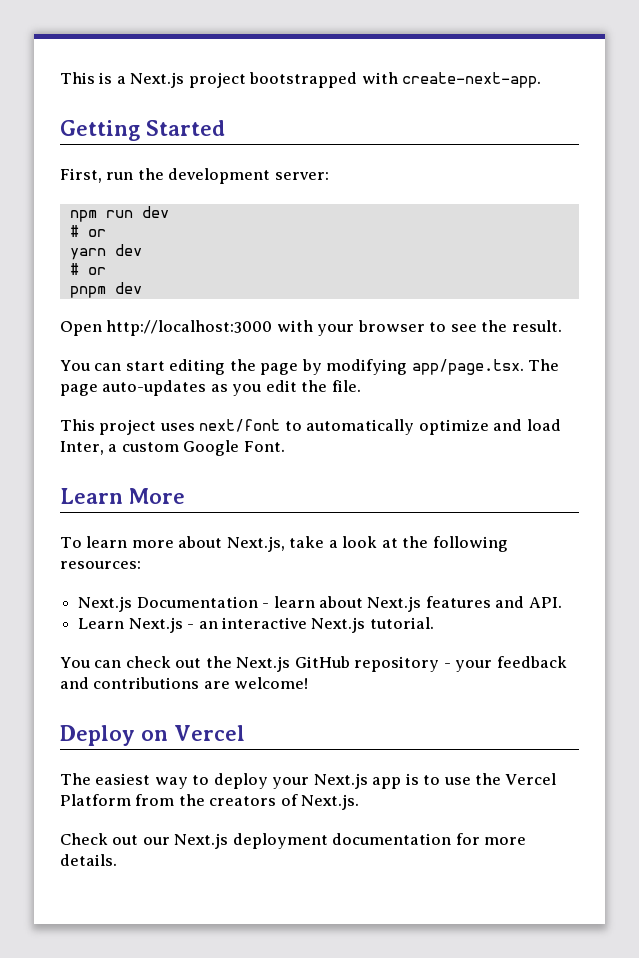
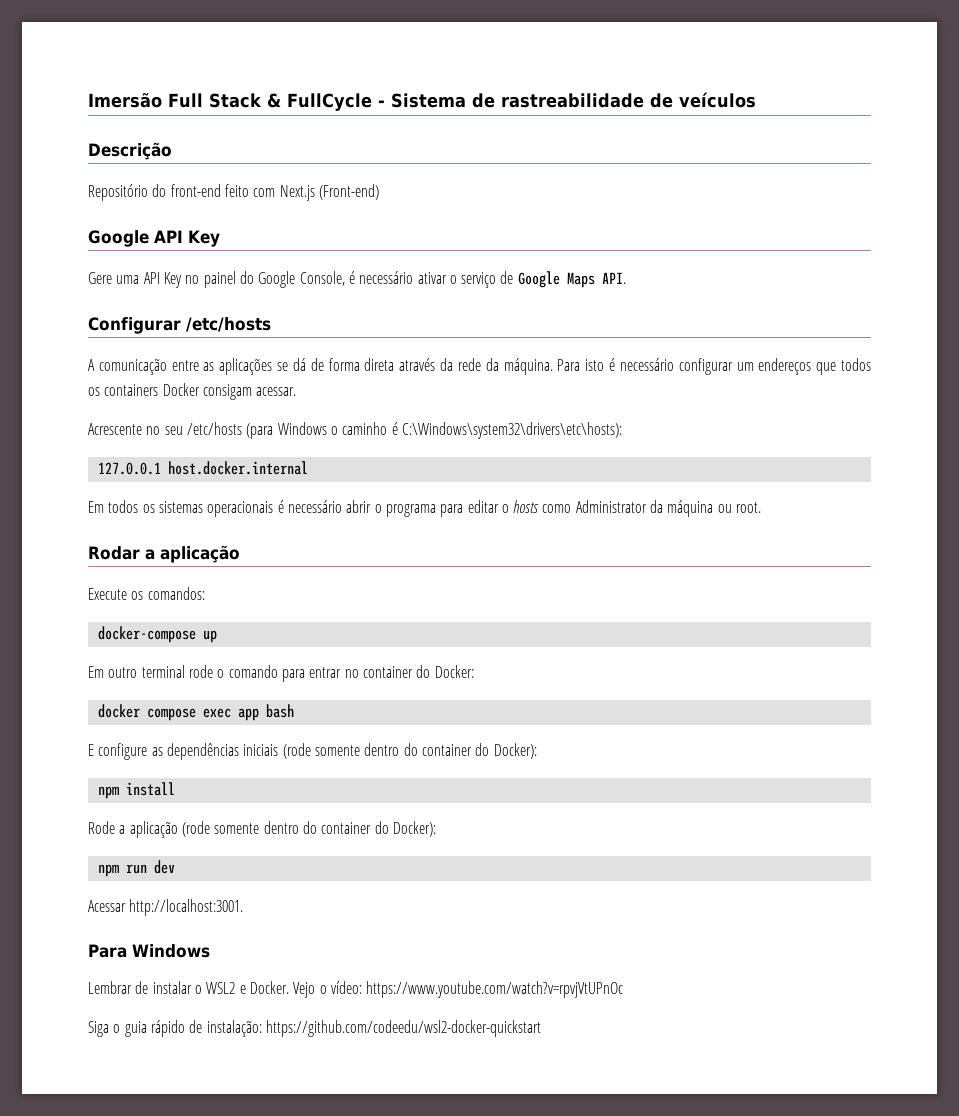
[60,72,542,88] [60,120,225,141] [60,168,329,184] [69,206,169,222] [69,225,106,237] [69,244,142,260] [69,263,106,275] [69,282,142,298] [60,320,562,336] [60,359,560,375] [60,380,361,396] [60,419,561,435] [60,440,285,456] [60,488,185,504] [60,536,508,552] [60,561,141,569] [78,596,562,612] [78,617,434,633] [60,656,567,672] [60,677,309,689] [60,725,245,746] [60,773,557,789] [60,794,360,810] [60,833,527,849] [60,854,117,866] This is a Next.js project bootstrapped with create-next-app. // Getting Started // First, run the development server: // npm run dev // # or // yarn dev // # or // pnpm dev // Open http://localhost:3000 with your browser to see the result. // You can start editing the page by modifying app/page.tsx. The page auto-updates as you edit the file. // This project uses next/font to automatically optimize and load Inter, a custom Google Font. // Learn More // To learn more about Next.js, take a look at the following resources: // Next.js Documentation - learn about Next.js features and API. // Learn Next.js - an interactive Next.js tutorial. // You can check out the Next.js GitHub repository - your feedback and contributions are welcome! // Deploy on Vercel // The easiest way to deploy your Next.js app is to use the Vercel Platform from the creators of Next.js. // Check out our Next.js deployment documentation for more details. -> [88,92,756,111] [88,142,172,160] [88,184,379,201] [88,230,220,247] [88,271,626,288] [88,317,271,334] [88,358,872,375] [88,383,297,400] [88,422,622,439] [97,461,308,475] [88,500,762,517] [88,545,240,563] [88,587,205,600] [97,626,217,643] [88,665,474,682] [97,704,294,721] [88,743,537,760] [97,782,175,799] [88,821,436,838] [97,860,175,877] [88,899,244,916] [88,944,210,958] [88,981,624,998] [88,1020,541,1037] Imersão Full Stack & FullCycle - Sistema de rastreabilidade de veículos // Descrição // Repositório do front-end feito com Next.js (Front-end) // Google API Key // Gere uma API Key no painel do Google Console, é necessário ativar o serviço de Google Maps API. // Configurar /etc/hosts // A comunicação entre as aplicações se dá de forma direta através da rede da máquina. Para isto é necessário configurar um endereços que todos os containers Docker consigam acessar. // Acrescente no seu /etc/hosts (para Windows o caminho é C:\Windows\system32\drivers\etc\hosts): // 127.0.0.1 host.docker.internal // Em todos os sistemas operacionais é necessário abrir o programa para editar o hosts como Administrator da máquina ou root. // Rodar a aplicação // Execute os comandos: // docker-compose up // Em outro terminal rode o comando para entrar no container do Docker: // docker compose exec app bash // E configure as dependências iniciais (rode somente dentro do container do Docker): // npm install // Rode a aplicação (rode somente dentro do container do Docker): // npm run dev // Acessar http://localhost:3001. // Para Windows // Lembrar de instalar o WSL2 e Docker. Vejo o vídeo: https://www.youtube.com/watch?v=rpvjVtUPnOc // Siga o guia rápido de instalação: https://github.com/codeedu/wsl2-docker-quickstart

